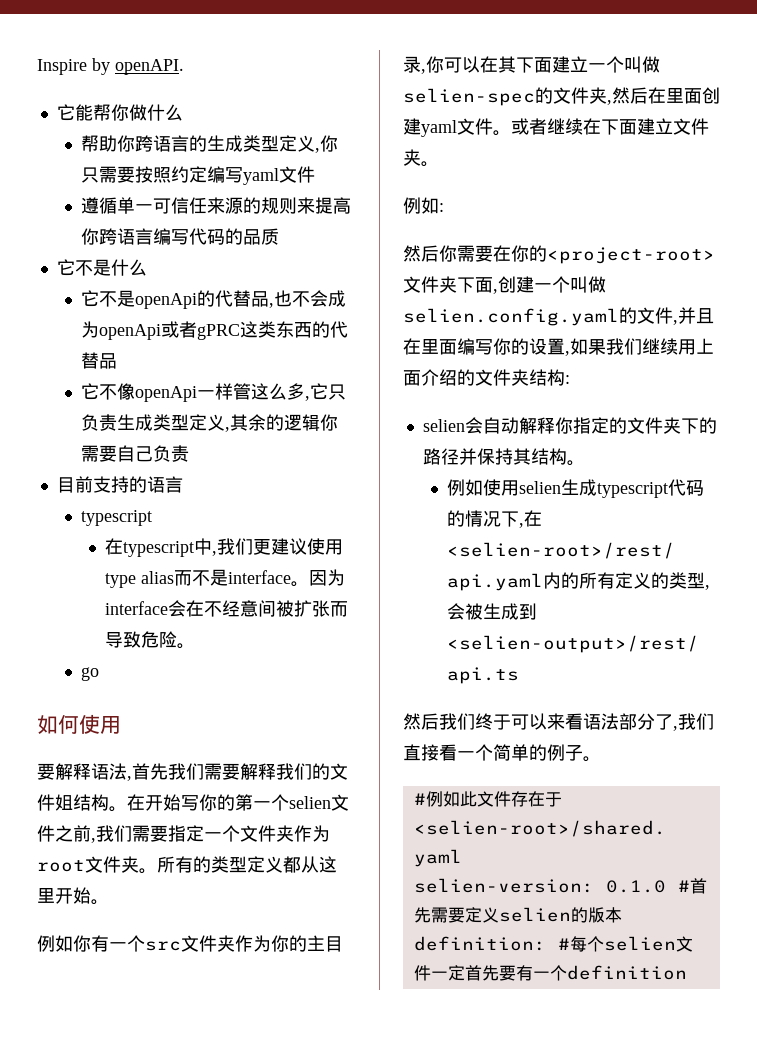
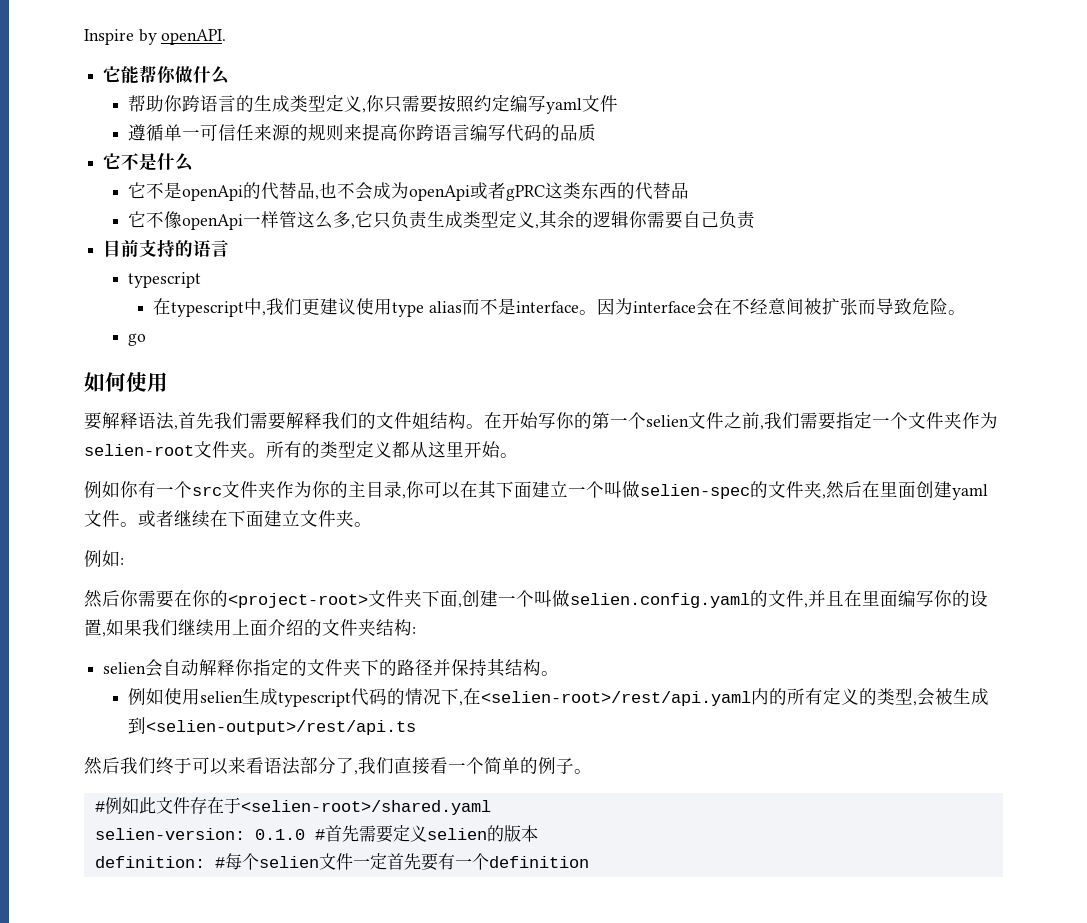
[37,860,85,872] root -> [84,444,194,456] selien-root

